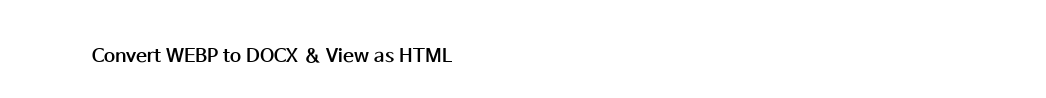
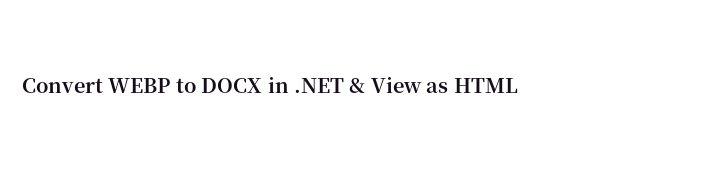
(299, 55) none -> [267,77,344,93] in .NET

